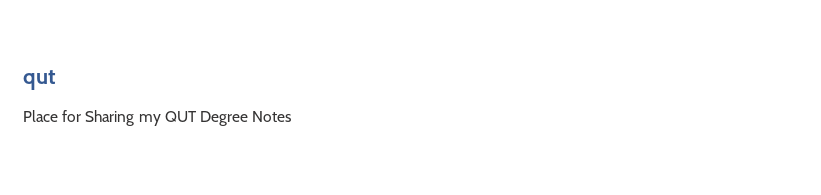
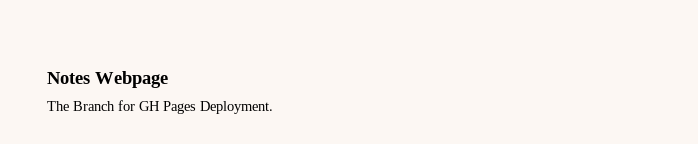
[23,70,56,90] [23,110,292,126] qut // Place for Sharing my QUT Degree Notes -> [47,71,168,88] [47,100,273,114] Notes Webpage // The Branch for GH Pages Deployment.

